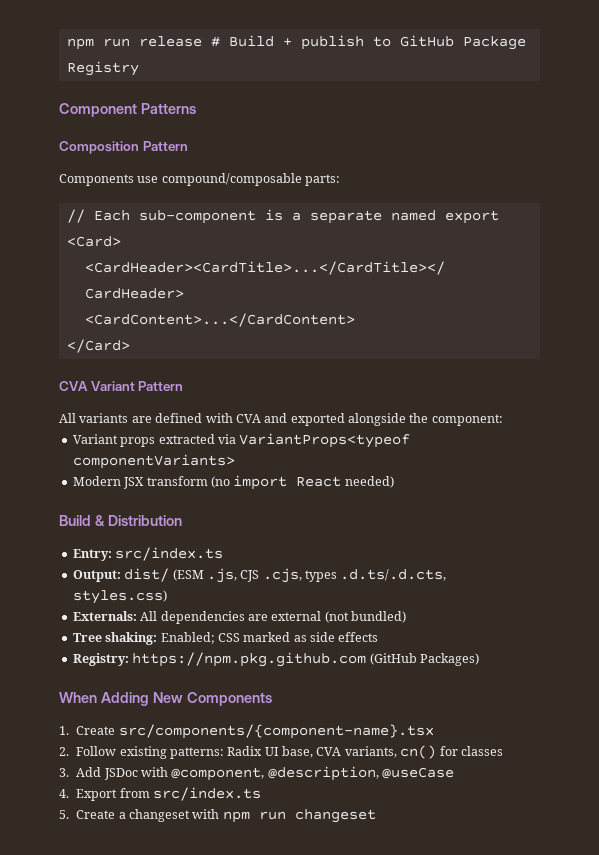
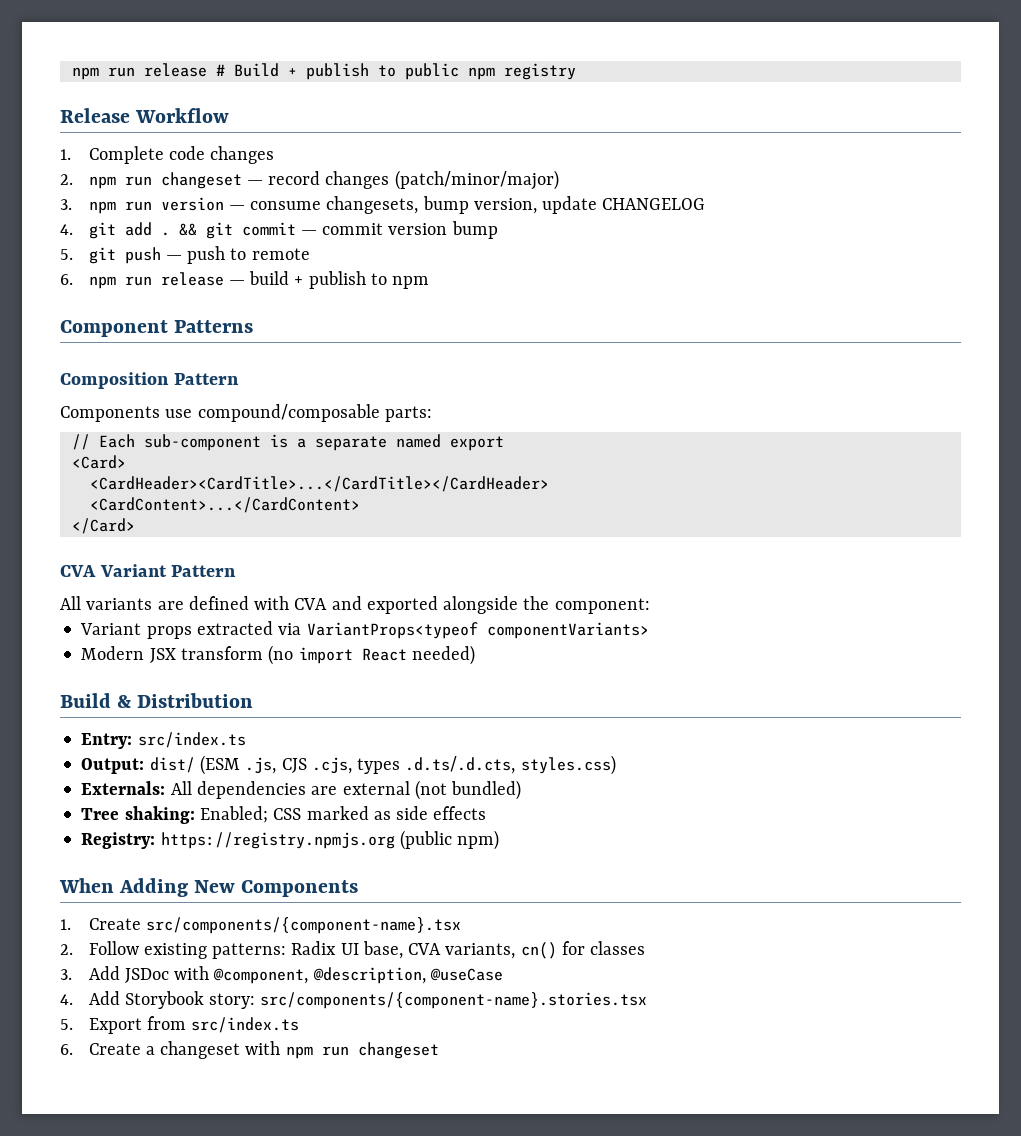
[399,35,526,50] [66,61,139,76] GitHub Package Registry -> [404,63,576,80] [60,108,230,123] [60,146,275,164] [60,170,559,190] [60,196,706,214] [60,221,498,239] [60,246,310,264] [60,271,430,289] public npm registry // Release Workflow // 1. Complete code changes // 2. npm run changeset — record changes (patch/minor/major) // 3. npm run version — consume changesets, bump version, update CHANGELOG // 4. git add . && git commit — commit version bump // 5. git push — push to remote // 6. npm run release — build + publish to npm
[132,652,479,667] https://npm.pkg.github.com (GitHub Packages) -> [160,830,500,850] https://registry.npmjs.org (public npm)
(69, 793) none -> [88,991,648,1009] [60,1019,73,1030] Add Storybook story: src/components/{component-name}.stories.tsx // 5.
[59,810,69,819] 5. -> [60,1044,73,1055] 6.

